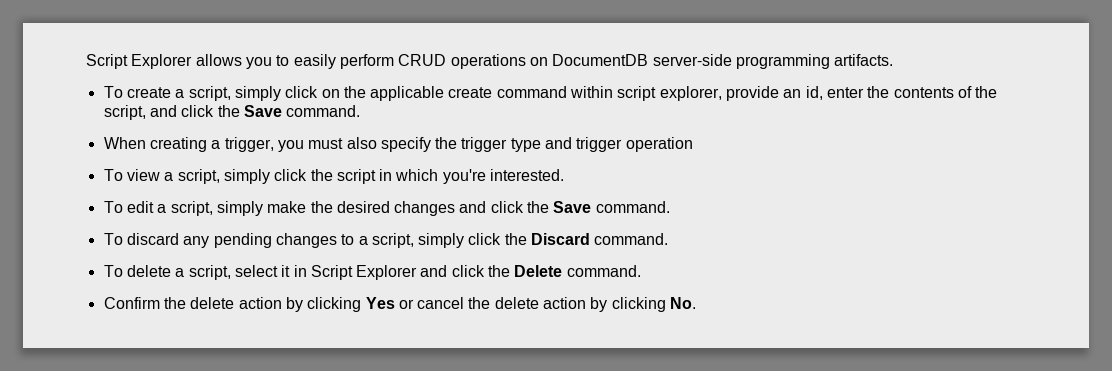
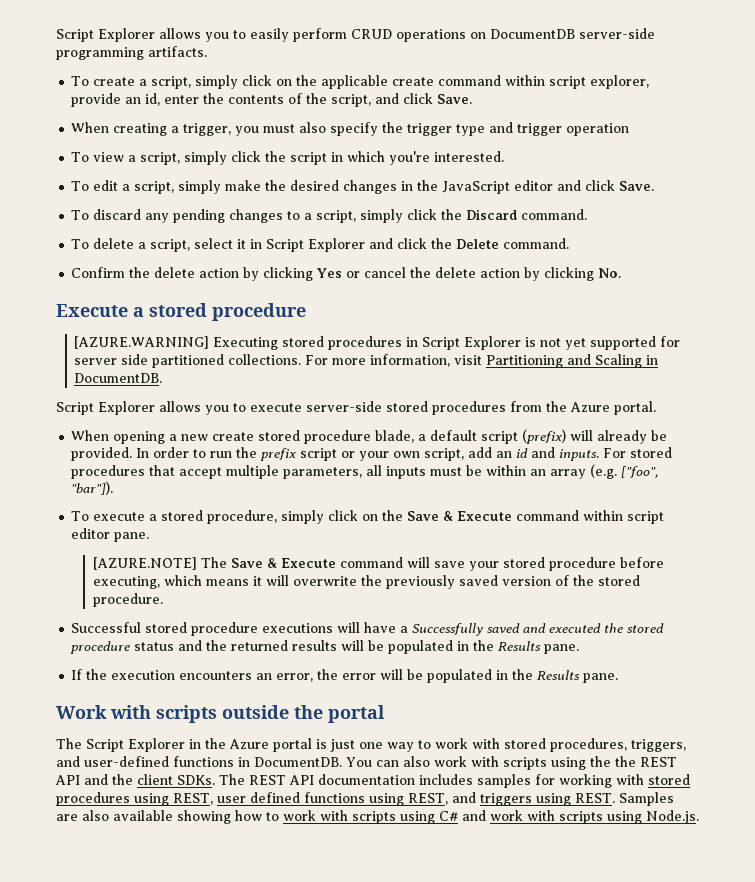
[217,105,361,117] the Save command. -> [437,94,473,104] Save.
[459,201,670,213] and click the Save command. -> [401,180,655,194] in the JavaScript editor and click Save.
(697, 303) none -> [56,303,306,321] [74,336,681,350] [74,354,659,368] [74,373,163,383] [56,401,656,415] [71,429,668,444] [71,447,673,461] [71,464,660,479] [71,481,114,495] [71,510,665,524] [71,528,150,542] [92,557,664,571] [92,575,640,589] [92,593,163,607] [71,622,665,636] [70,640,580,654] [71,669,619,683] [56,705,385,723] [56,738,686,752] [56,756,677,770] [55,774,690,788] [56,792,674,806] [56,810,699,824] // Execute a stored procedure // [AZURE.WARNING] Executing stored procedures in Script Explorer is not yet supported for server side partitioned collections. For more information, visit Partitioning and Scaling in DocumentDB. // Script Explorer allows you to execute server-side stored procedures from the Azure portal. // When opening a new create stored procedure blade, a default script (prefix) will already be provided. In order to run the prefix script or your own script, add an id and inputs. For stored procedures that accept multiple parameters, all inputs must be within an array (e.g. ["foo", "bar"]). // To execute a stored procedure, simply click on the Save & Execute command within script editor pane. // [AZURE.NOTE] The Save & Execute command will save your stored procedure before executing, which means it will overwrite the previously saved version of the stored procedure. // Successful stored procedure executions will have a Successfully saved and executed the stored procedure status and the returned results will be populated in the Results pane. // If the execution encounters an error, the error will be populated in the Results pane. // Work with scripts outside the portal // The Script Explorer in the Azure portal is just one way to work with stored procedures, triggers, and user-defined functions in DocumentDB. You can also work with scripts using the the REST API and the client SDKs. The REST API documentation includes samples for working with stored procedures using REST, user defined functions using REST, and triggers using REST. Samples are also available showing how to work with scripts using C# and work with scripts using Node.js.

